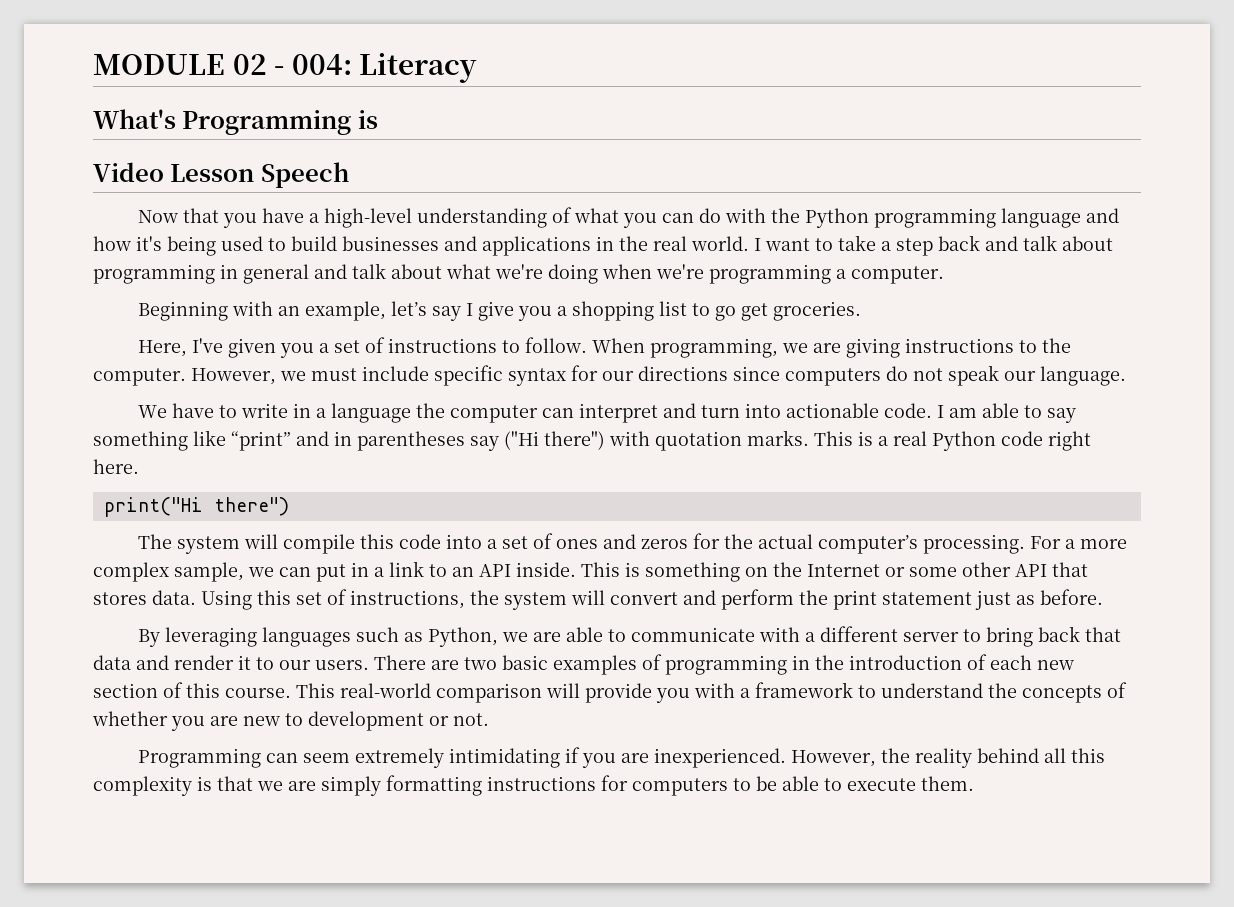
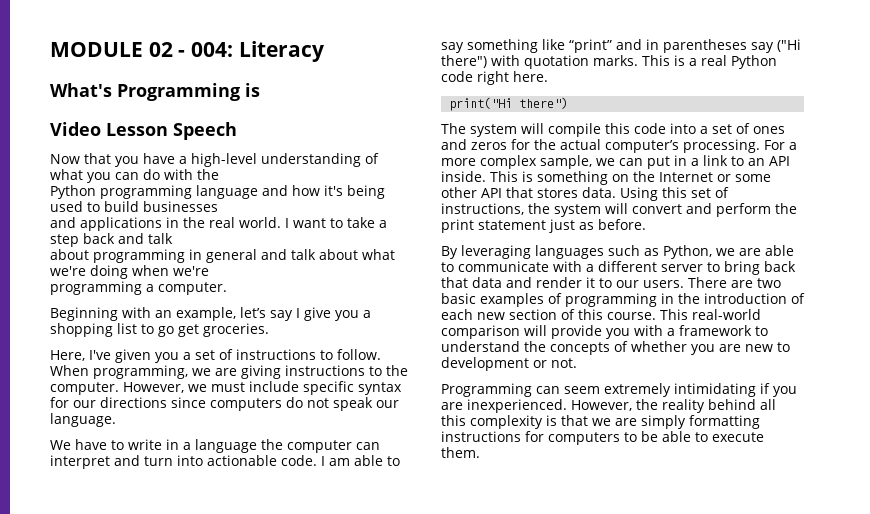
(801, 215) none -> (219, 174) //
(439, 243) none -> (218, 206) //
(1057, 243) none -> (173, 238) //
(704, 271) none -> (209, 271) //

